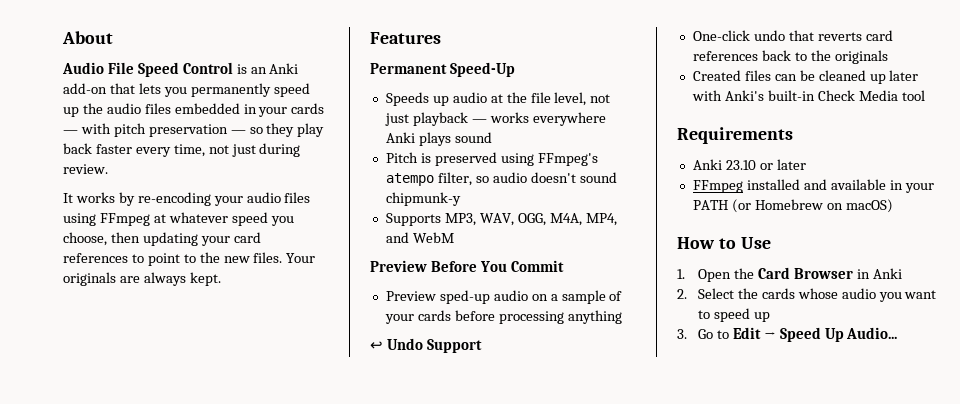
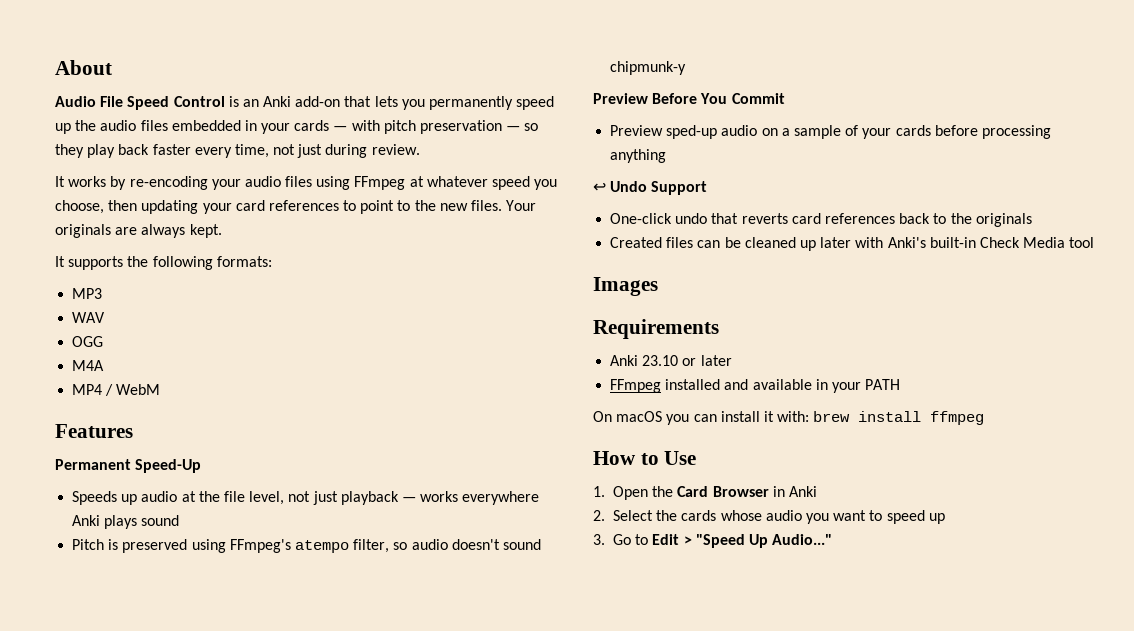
(221, 279) none -> [55,256,272,270] [72,288,103,299] [72,312,106,323] [72,336,104,347] [72,360,105,371] [72,384,161,396] // It supports the following formats: // MP3 // WAV // OGG // M4A // MP4 / WebM
[385,213,617,226] [385,232,454,243] // Supports MP3, WAV, OGG, M4A, MP4, and WebM -> (687, 68) none
(925, 95) none -> [593,277,658,296] // Images
[731,199,893,213] (or Homebrew on macOS) -> [593,411,985,425] // On macOS you can install it with: brew install ffmpeg
[763,327,898,342] → Speed Up Audio... -> [683,534,833,548] > "Speed Up Audio..."

